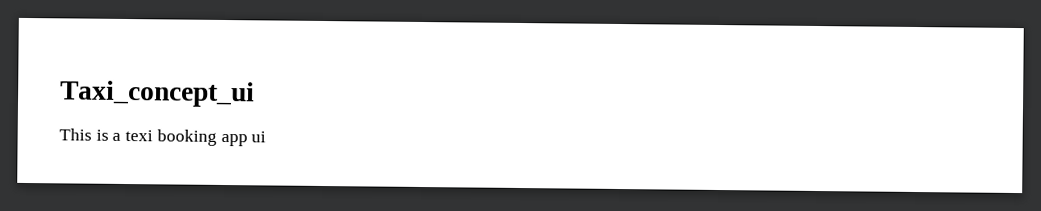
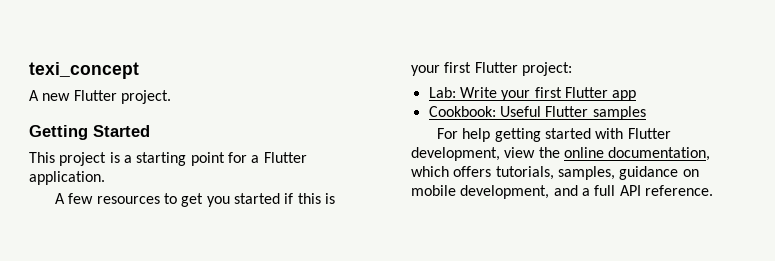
[59,80,255,108] Taxi_concept_ui -> [29,62,139,79] [29,90,171,104] [29,125,150,140] texi_concept // A new Flutter project. // Getting Started
(92, 134) none -> [59,152,107,166] project
[125,129,267,147] texi booking app ui -> [136,152,307,166] [29,171,105,185] [55,193,335,207] [411,62,572,76] [428,87,637,101] [428,106,646,120] [437,128,671,142] [411,147,711,161] [411,166,699,180] [411,185,713,199] starting point for a Flutter application. // A few resources to get you started if this is your first Flutter project: // Lab: Write your first Flutter app // Cookbook: Useful Flutter samples // For help getting started with Flutter development, view the online documentation, which offers tutorials, samples, guidance on mobile development, and a full API reference.

